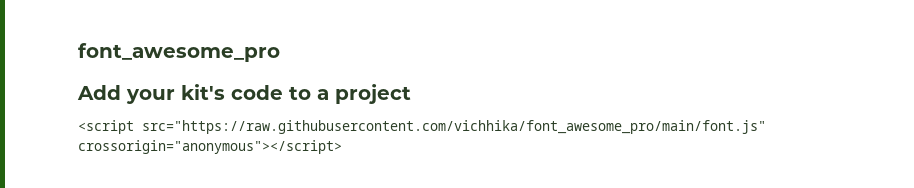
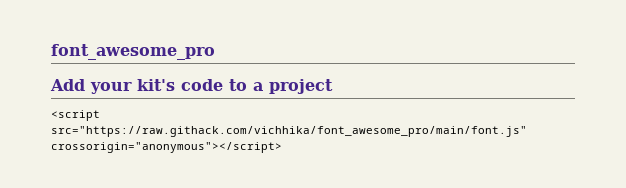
[142,120,766,134] src="https://raw.githubusercontent.com/vichhika/font_awesome_pro/main/font.js" -> [51,126,527,137] src="https://raw.githack.com/vichhika/font_awesome_pro/main/font.js"

